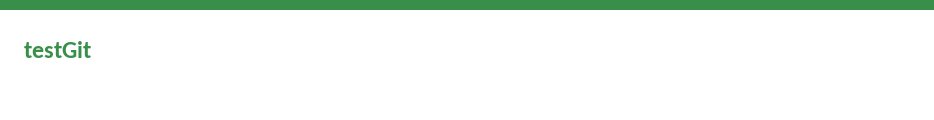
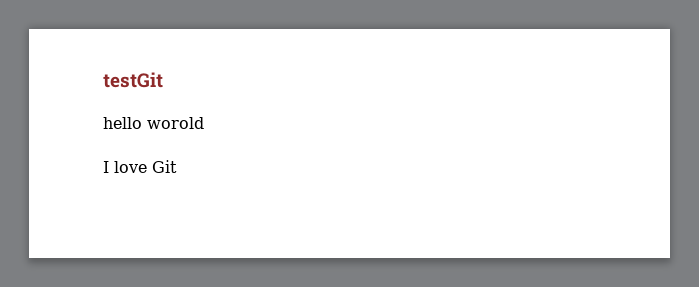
(91, 49) none -> [103,117,204,129] [103,160,177,173] // hello worold // I love Git

